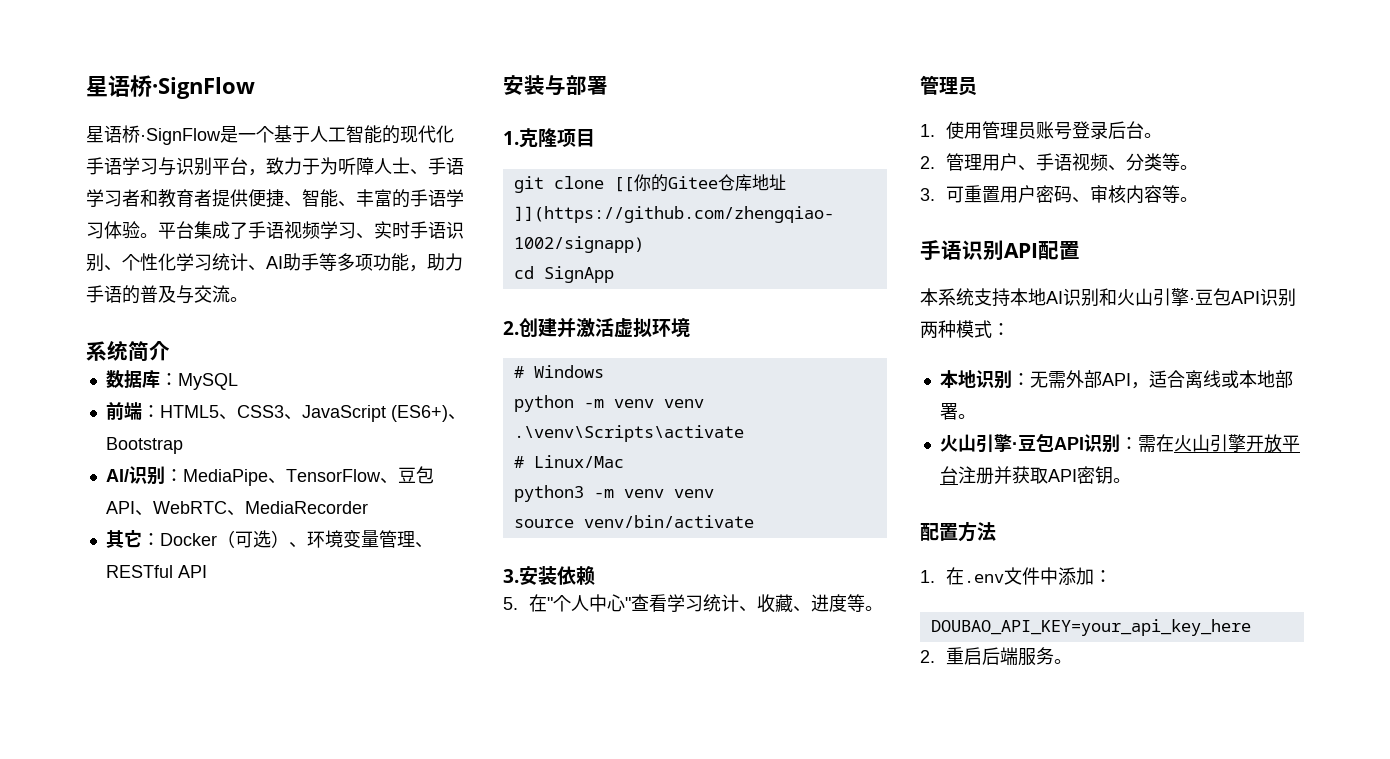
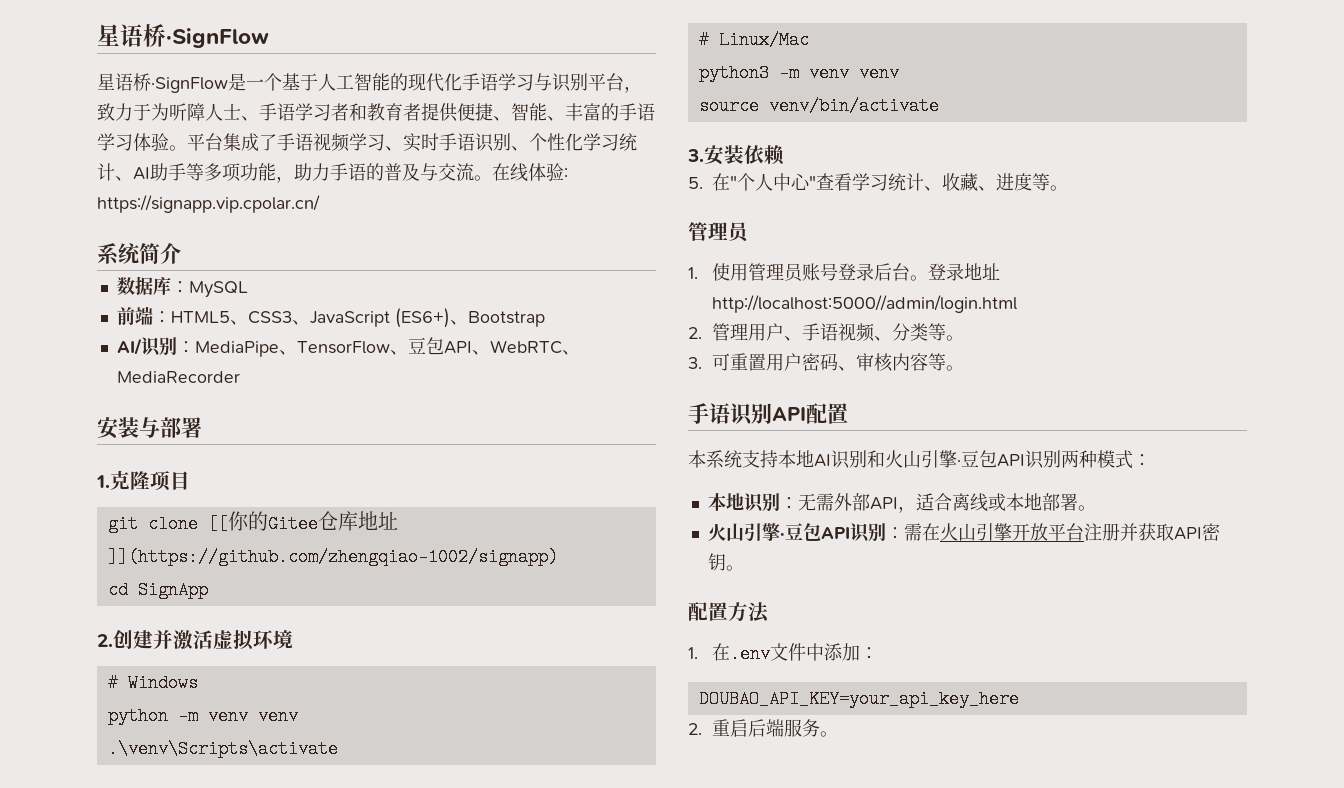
(248, 299) none -> [492,163,568,182] [97,195,320,213] 在线体验: https://signapp.vip.cpolar.cn/
[105,530,433,548] [105,565,207,578] // 其它：Docker（可选）、环境变量管理、RESTful API -> (240, 377) none
(1162, 135) none -> [927,263,1000,281] [711,295,1017,313] 登录地址http://localhost:5000//admin/login.html

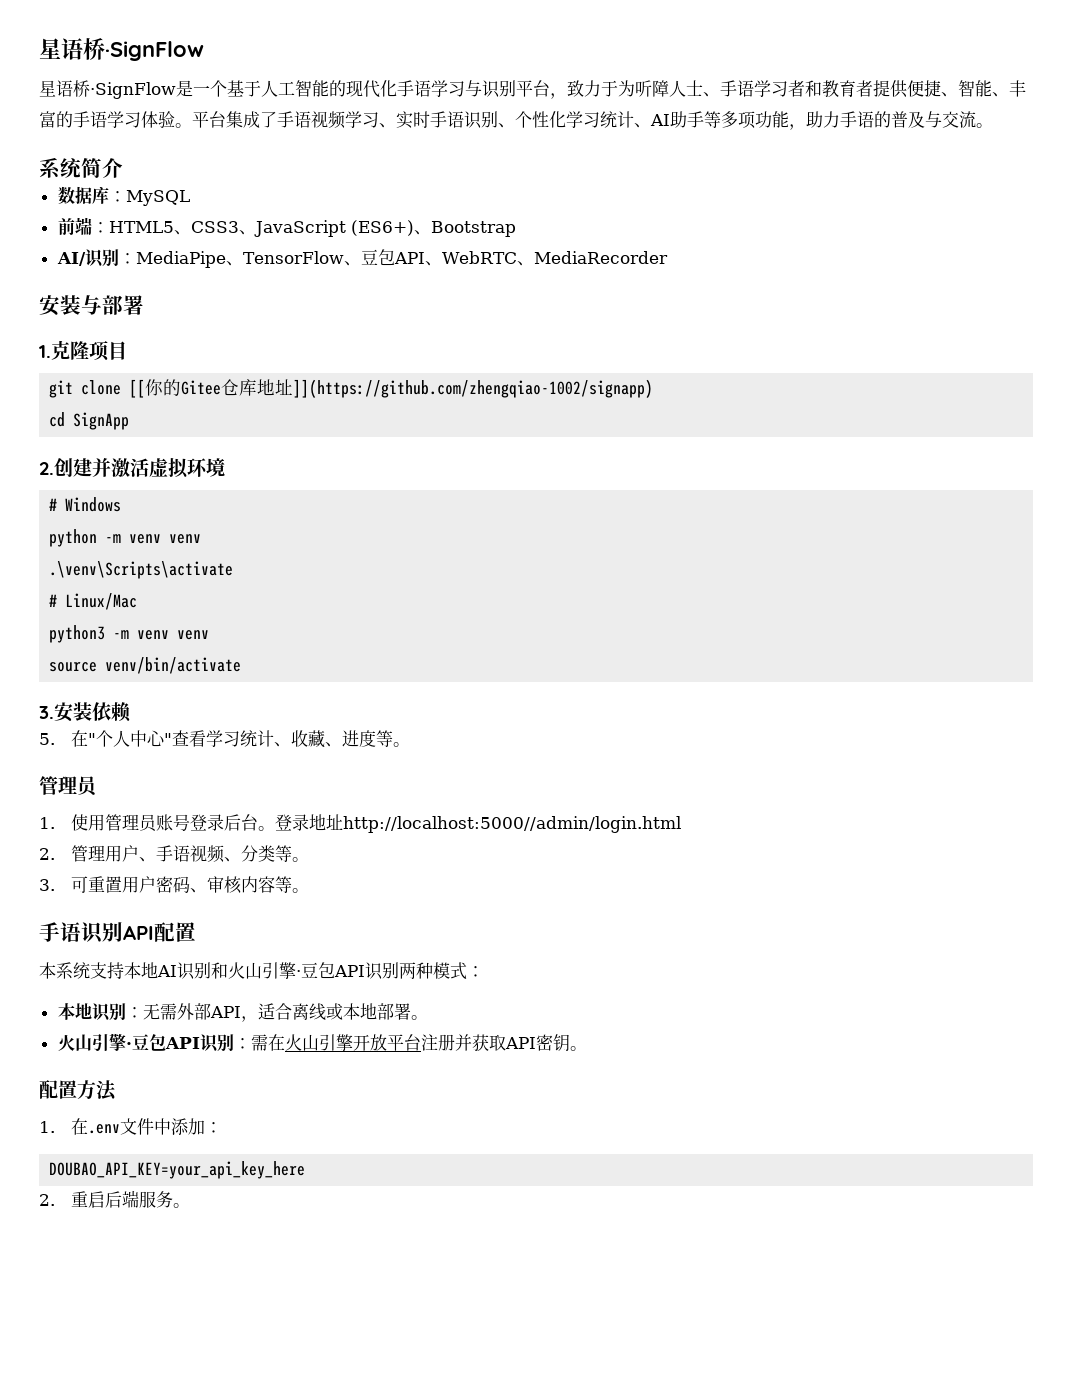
[492,163,568,182] [97,195,320,213] 在线体验: https://signapp.vip.cpolar.cn/ -> (993, 125) none

